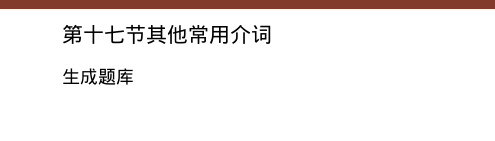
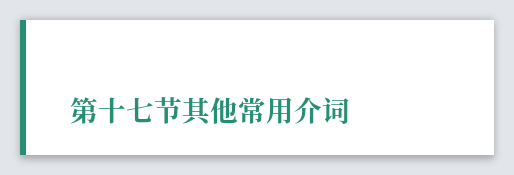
[62,68,134,85] // 生成题库 -> (350, 110) none

